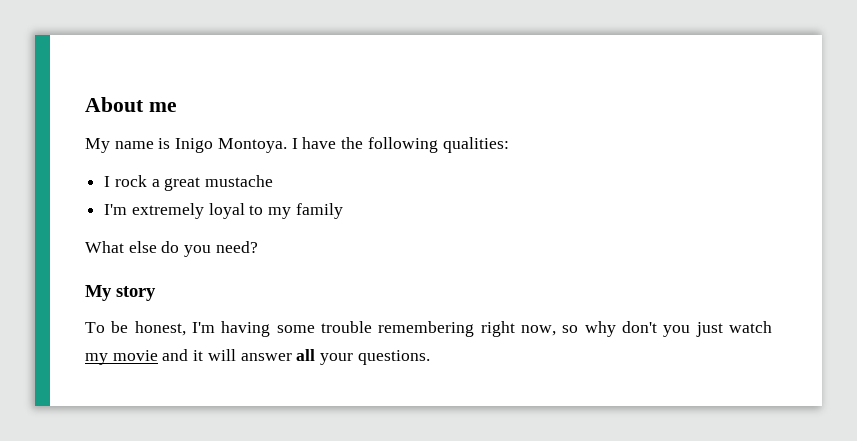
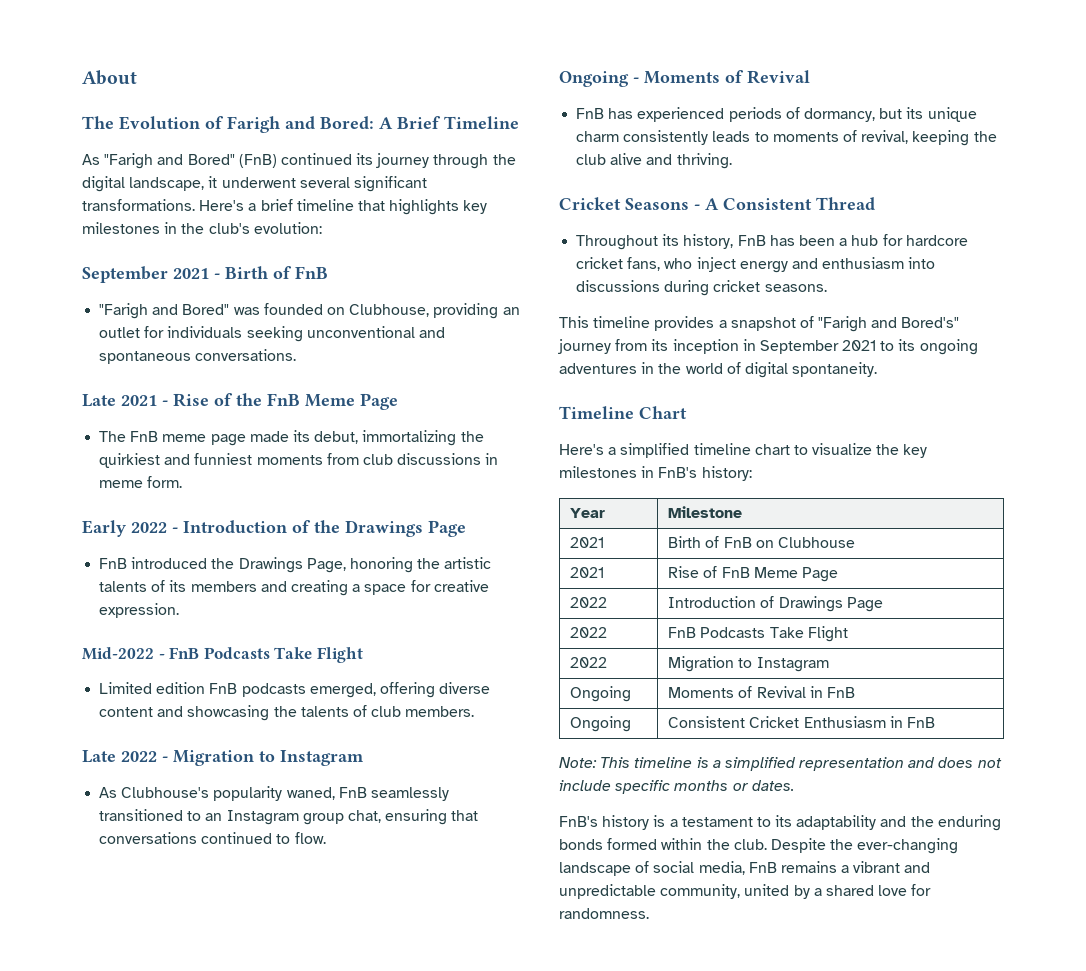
[148,102,177,112] [85,137,509,153] [104,175,274,191] [104,203,343,219] [85,241,258,257] [85,285,156,301] [85,321,772,337] [85,349,430,365] me // My name is Inigo Montoya. I have the following qualities: // I rock a great mustache // I'm extremely loyal to my family // What else do you need? // My story // To be honest, I'm having some trouble remembering right now, so why don't you just watch my movie and it will answer all your questions. -> [82,116,519,133] [82,153,516,169] [82,176,427,192] [82,199,488,215] [82,222,322,234] [82,266,328,283] [99,303,520,319] [99,326,445,342] [99,349,297,364] [82,393,398,410] [99,430,484,446] [99,453,499,468] [99,476,183,488] [82,520,466,537] [99,557,492,573] [99,580,489,596] [99,603,180,618] [82,647,363,663] [99,682,491,698] [99,705,475,721] [82,750,364,766] [99,786,449,801] [99,809,479,825] [99,832,326,844] [559,70,810,87] [576,107,977,122] [576,130,997,146] [576,153,732,169] [559,197,875,210] [576,234,968,250] [576,257,936,273] [576,280,827,296] [559,316,960,332] [558,339,978,355] [559,362,878,378] [559,406,687,419] [559,443,928,458] [559,466,752,481] [570,508,606,518] [668,506,743,518] [570,537,605,548] [668,536,856,548] [570,567,605,578] [668,566,839,582] [570,597,608,608] [668,596,883,612] [570,627,608,638] [668,626,848,642] [570,657,608,668] [668,656,829,672] [570,686,632,702] [668,686,856,698] [570,716,632,732] [668,716,936,728] [559,757,1002,771] [559,780,794,794] [559,815,1001,831] [559,838,959,854] [559,861,931,876] [559,884,932,899] [559,908,649,919] // The Evolution of Farigh and Bored: A Brief Timeline // As "Farigh and Bored" (FnB) continued its journey through the digital landscape, it underwent several significant transformations. Here's a brief timeline that highlights key milestones in the club's evolution: // September 2021 - Birth of FnB // "Farigh and Bored" was founded on Clubhouse, providing an outlet for individuals seeking unconventional and spontaneous conversations. // Late 2021 - Rise of the FnB Meme Page // The FnB meme page made its debut, immortalizing the quirkiest and funniest moments from club discussions in meme form. // Early 2022 - Introduction of the Drawings Page // FnB introduced the Drawings Page, honoring the artistic talents of its members and creating a space for creative expression. // Mid-2022 - FnB Podcasts Take Flight // Limited edition FnB podcasts emerged, offering diverse content and showcasing the talents of club members. // Late 2022 - Migration to Instagram // As Clubhouse's popularity waned, FnB seamlessly transitioned to an Instagram group chat, ensuring that conversations continued to flow. // Ongoing - Moments of Revival // FnB has experienced periods of dormancy, but its unique charm consistently leads to moments of revival, keeping the club alive and thriving. // Cricket Seasons - A Consistent Thread // Throughout its history, FnB has been a hub for hardcore cricket fans, who inject energy and enthusiasm into discussions during cricket seasons. // This timeline provides a snapshot of "Farigh and Bored's" journey from its inception in September 2021 to its ongoing adventures in the world of digital spontaneity. // Timeline Chart // Here's a simplified timeline chart to visualize the key milestones in FnB's history: // Year | Milestone // 2021 | Birth of FnB on Clubhouse // 2021 | Rise of FnB Meme Page // 2022 | Introduction of Drawings Page // 2022 | FnB Podcasts Take Flight // 2022 | Migration to Instagram // Ongoing | Moments of Revival in FnB // Ongoing | Consistent Cricket Enthusiasm in FnB // Note: This timeline is a simplified representation and does not include specific months or dates. // FnB's history is a testament to its adaptability and the enduring bonds formed within the club. Despite the ever-changing landscape of social media, FnB remains a vibrant and unpredictable community, united by a shared love for randomness.

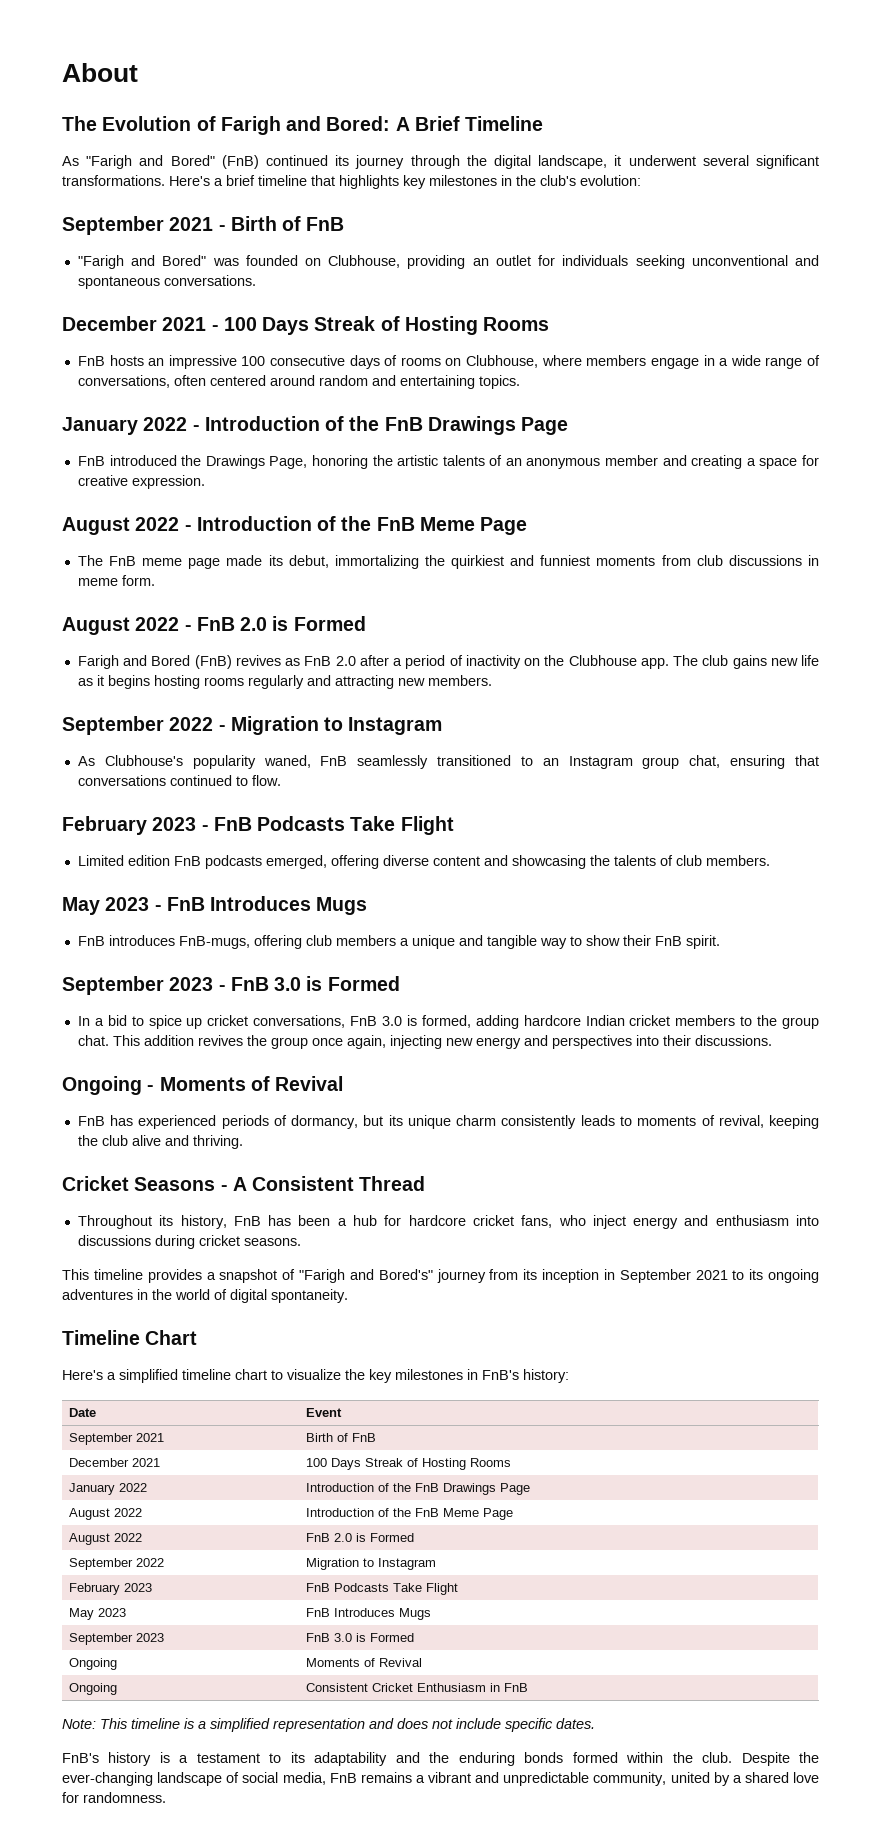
[82,393,209,407] Late 2021 - Rise -> [62,316,550,335] [77,355,821,369] [77,375,520,389] [62,416,569,435] [77,455,819,469] [77,475,205,489] [62,516,312,535] December 2021 - 100 Days Streak of Hosting Rooms // FnB hosts an impressive 100 consecutive days of rooms on Clubhouse, where members engage in a wide range of conversations, often centered around random and entertaining topics. // January 2022 - Introduction of the FnB Drawings Page // FnB introduced the Drawings Page, honoring the artistic talents of an anonymous member and creating a space for creative expression. // August 2022 - Introduction
[82,520,466,537] [99,557,492,573] [99,580,489,596] [99,603,180,618] [82,647,363,663] [99,682,491,698] [99,705,475,721] [82,750,116,763] Early 2022 - Introduction of the Drawings Page // FnB introduced the Drawings Page, honoring the artistic talents of its members and creating a space for creative expression. // Mid-2022 - FnB Podcasts Take Flight // Limited edition FnB podcasts emerged, offering diverse content and showcasing the talents of club members. // Late -> [62,616,366,635] [77,655,820,669] [77,675,492,689] [62,716,164,735] August 2022 - FnB 2.0 is Formed // Farigh and Bored (FnB) revives as FnB 2.0 after a period of inactivity on the Clubhouse app. The club gains new life as it begins hosting rooms regularly and attracting new members. // September
(326, 838) none -> [62,816,454,835] [77,855,770,869] [62,896,368,915] [77,935,720,949] [62,976,400,995] [77,1015,820,1029] [77,1035,772,1049] // February 2023 - FnB Podcasts Take Flight // Limited edition FnB podcasts emerged, offering diverse content and showcasing the talents of club members. // May 2023 - FnB Introduces Mugs // FnB introduces FnB-mugs, offering club members a unique and tangible way to show their FnB spirit. // September 2023 - FnB 3.0 is Formed // In a bid to spice up cricket conversations, FnB 3.0 is formed, adding hardcore Indian cricket members to the group chat. This addition revives the group once again, injecting new energy and perspectives into their discussions.
[570,508,606,518] [668,506,743,518] Year | Milestone // -> [69,1408,97,1417] [306,1408,343,1417] [69,1433,134,1445] Date | Event // September
[755,537,856,548] [570,567,605,578] [668,566,839,582] [570,597,608,608] [668,596,883,612] [570,627,608,638] [668,626,848,642] [570,657,608,668] [668,656,829,672] on Clubhouse // 2021 | Rise of FnB Meme Page // 2022 | Introduction of Drawings Page // 2022 | FnB Podcasts Take Flight // 2022 | Migration to Instagram -> [69,1458,161,1467] [306,1458,512,1470] [69,1483,148,1495] [306,1483,531,1495] [69,1508,143,1520] [306,1508,514,1520] [69,1533,143,1545] [306,1533,415,1542] [69,1558,165,1570] [306,1558,437,1570] [69,1583,153,1595] [306,1583,459,1595] [69,1608,127,1620] [306,1608,432,1620] [69,1633,165,1645] [306,1633,415,1642] // December 2021 | 100 Days Streak of Hosting Rooms // January 2022 | Introduction of the FnB Drawings Page // August 2022 | Introduction of the FnB Meme Page // August 2022 | FnB 2.0 is Formed // September 2022 | Migration to Instagram // February 2023 | FnB Podcasts Take Flight // May 2023 | FnB Introduces Mugs // September 2023 | FnB 3.0 is Formed
[809,686,856,698] in FnB -> (423, 1662) none
[674,780,749,791] months or -> (553, 1725) none

